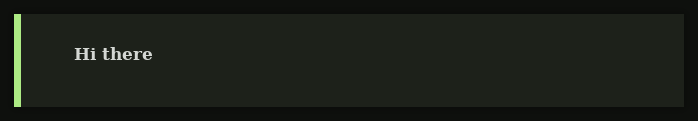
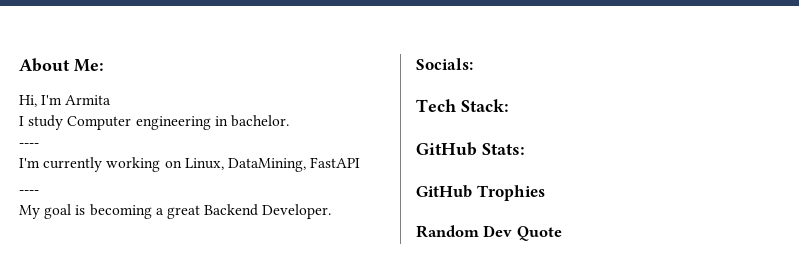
[74,47,153,60] Hi there -> [19,58,104,72] [19,95,112,107] [19,115,289,130] [19,143,39,147] [19,157,361,172] [19,190,39,194] [19,204,332,219] [416,58,473,70] [416,99,509,112] [416,142,525,156] [416,185,545,201] [416,225,562,241] About Me: // Hi, I'm Armita // I study Computer engineering in bachelor. // ---- // I'm currently working on Linux, DataMining, FastAPI // ---- // My goal is becoming a great Backend Developer. // Socials: // Tech Stack: // GitHub Stats: // GitHub Trophies // Random Dev Quote

